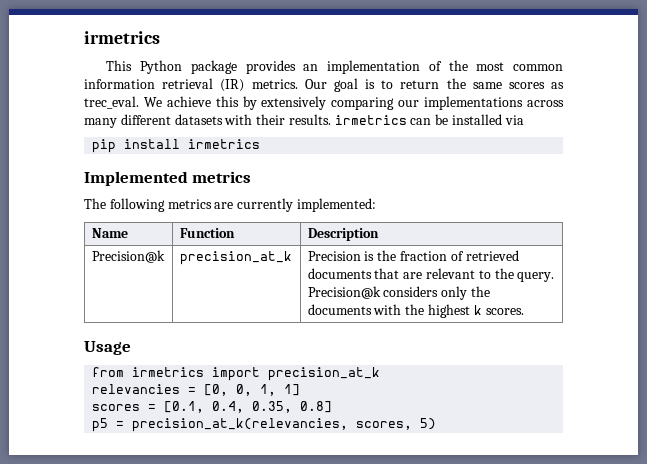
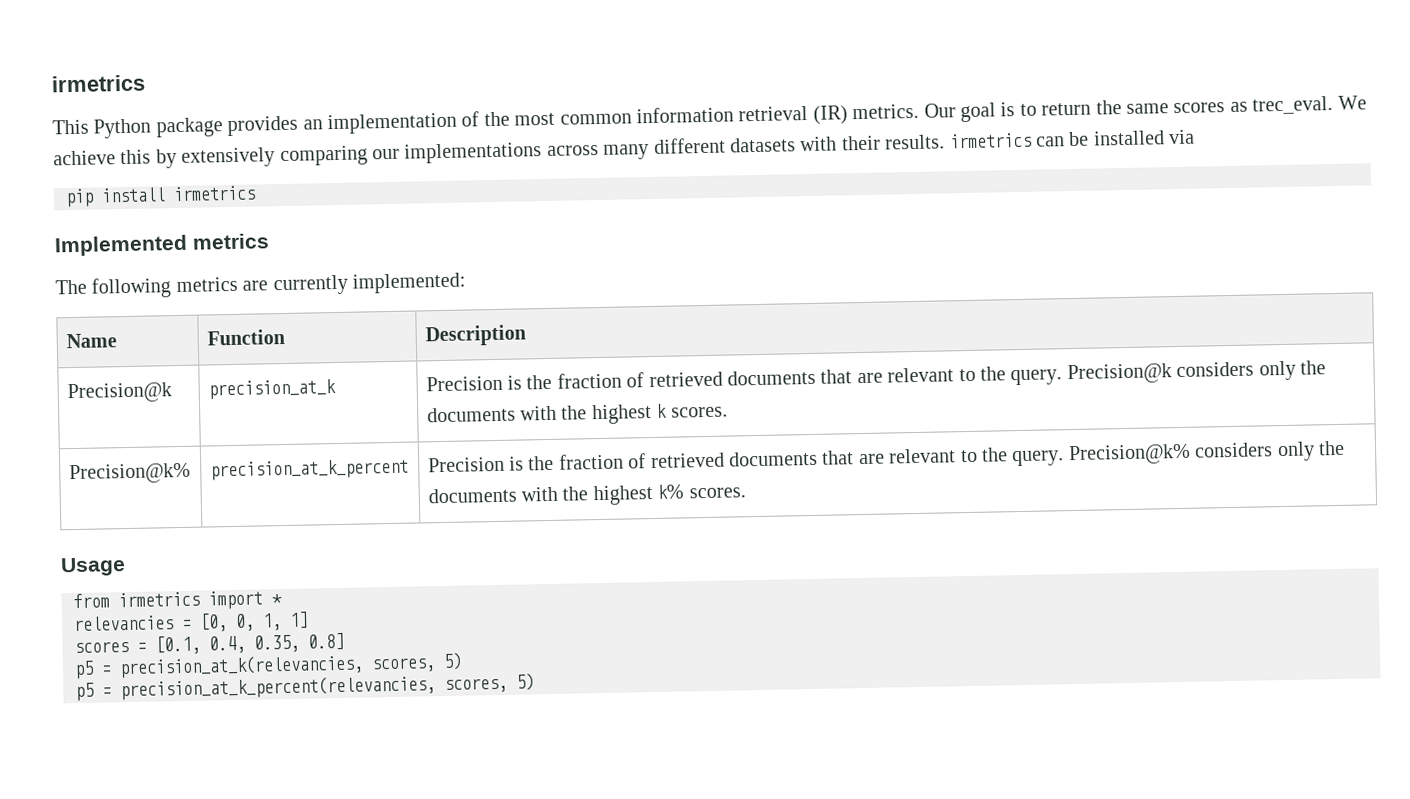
(524, 311) none -> [68,462,191,485] [209,458,409,481] [427,440,1345,473] [427,484,746,506] // Precision@k% | precision_at_k_percent | Precision is the fraction of retrieved documents that are relevant to the query. Precision@k% considers only the documents with the highest k% scores.
[268,367,381,381] precision_at_k -> [271,594,282,605] *
(437, 424) none -> [75,673,535,702] // p5 = precision_at_k_percent(relevancies, scores, 5)

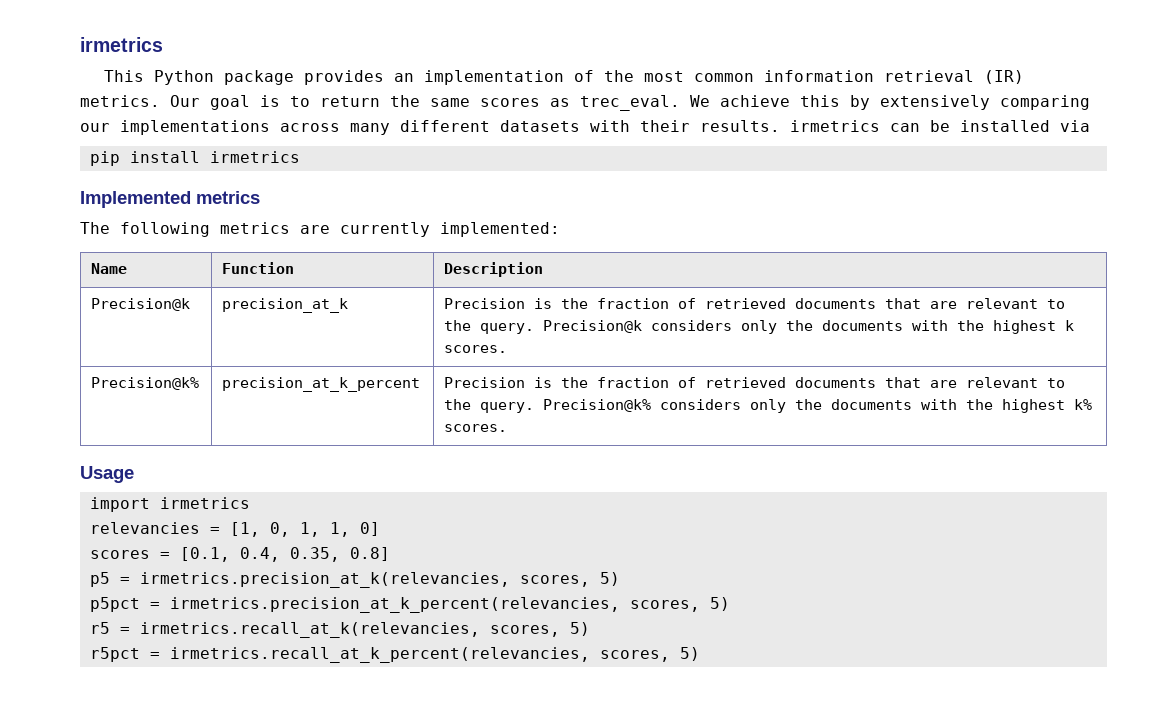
[73,590,282,610] from irmetrics import * -> [89,497,250,512] import irmetrics
[199,613,228,632] [0, -> [229,522,260,537] [1,
[289,611,309,629] 1] -> [329,522,380,537] 1, 0]
[119,652,463,679] [75,673,535,702] precision_at_k(relevancies, scores, 5) // p5 = precision_at_k_percent(relevancies, scores, 5) -> [139,572,620,588] [89,597,730,613] [89,622,590,638] [89,647,700,663] irmetrics.precision_at_k(relevancies, scores, 5) // p5pct = irmetrics.precision_at_k_percent(relevancies, scores, 5) // r5 = irmetrics.recall_at_k(relevancies, scores, 5) // r5pct = irmetrics.recall_at_k_percent(relevancies, scores, 5)

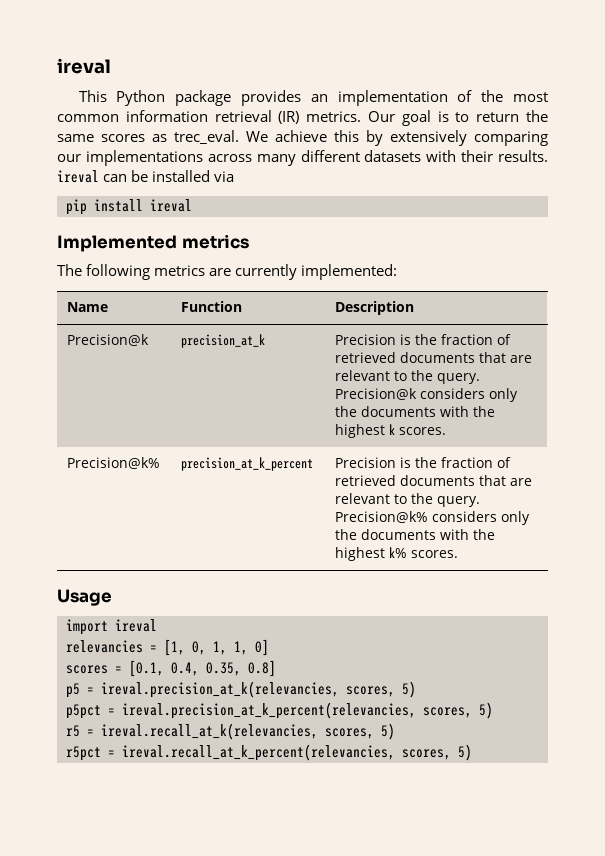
[80,37,163,52] irmetrics -> [57,58,111,74] ireval
[790,120,880,132] irmetrics -> [57,170,99,183] ireval
[209,151,300,163] irmetrics -> [150,199,192,212] ireval
[159,497,250,509] irmetrics -> [115,619,157,632] ireval
[139,572,510,588] irmetrics.precision_at_k(relevancies, -> [101,681,339,698] ireval.precision_at_k(relevancies,
[169,597,620,613] irmetrics.precision_at_k_percent(relevancies, -> [122,702,416,719] ireval.precision_at_k_percent(relevancies,
[139,622,480,638] irmetrics.recall_at_k(relevancies, -> [101,723,318,740] ireval.recall_at_k(relevancies,
[169,647,590,663] irmetrics.recall_at_k_percent(relevancies, -> [122,744,395,761] ireval.recall_at_k_percent(relevancies,

